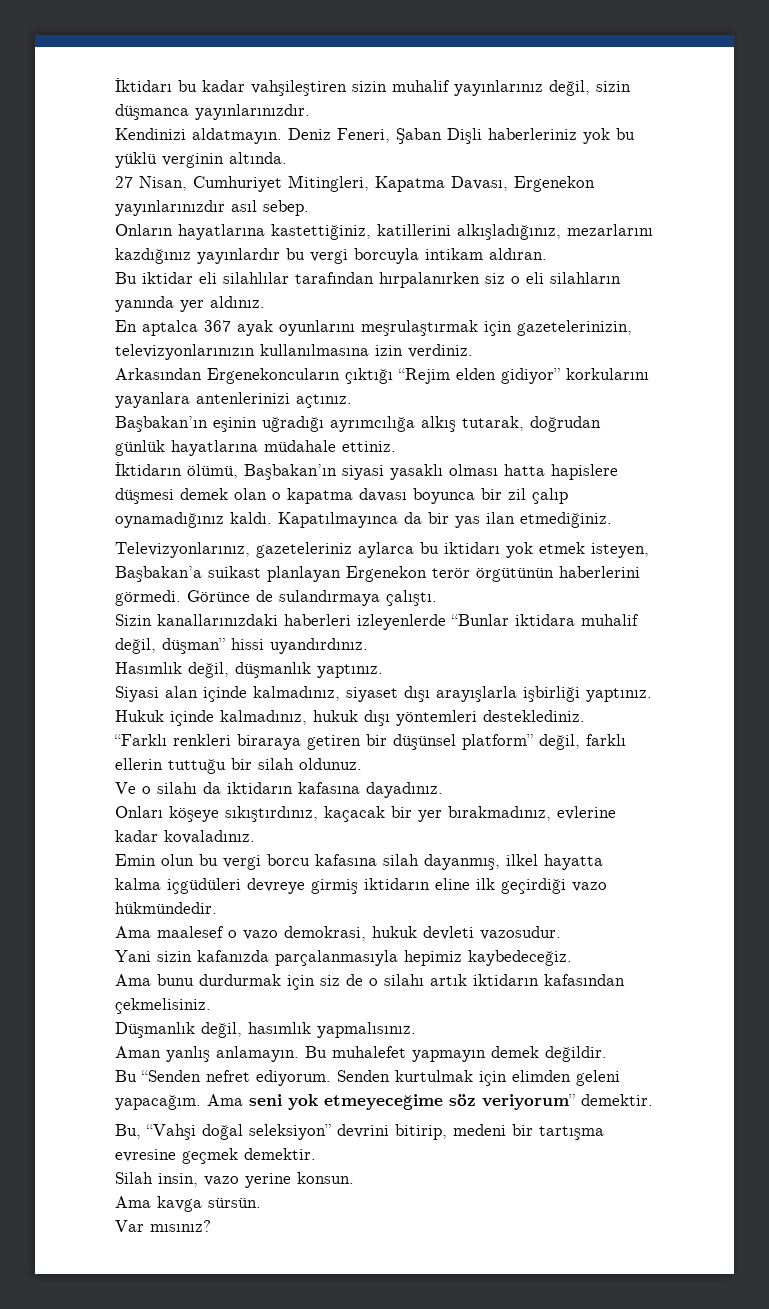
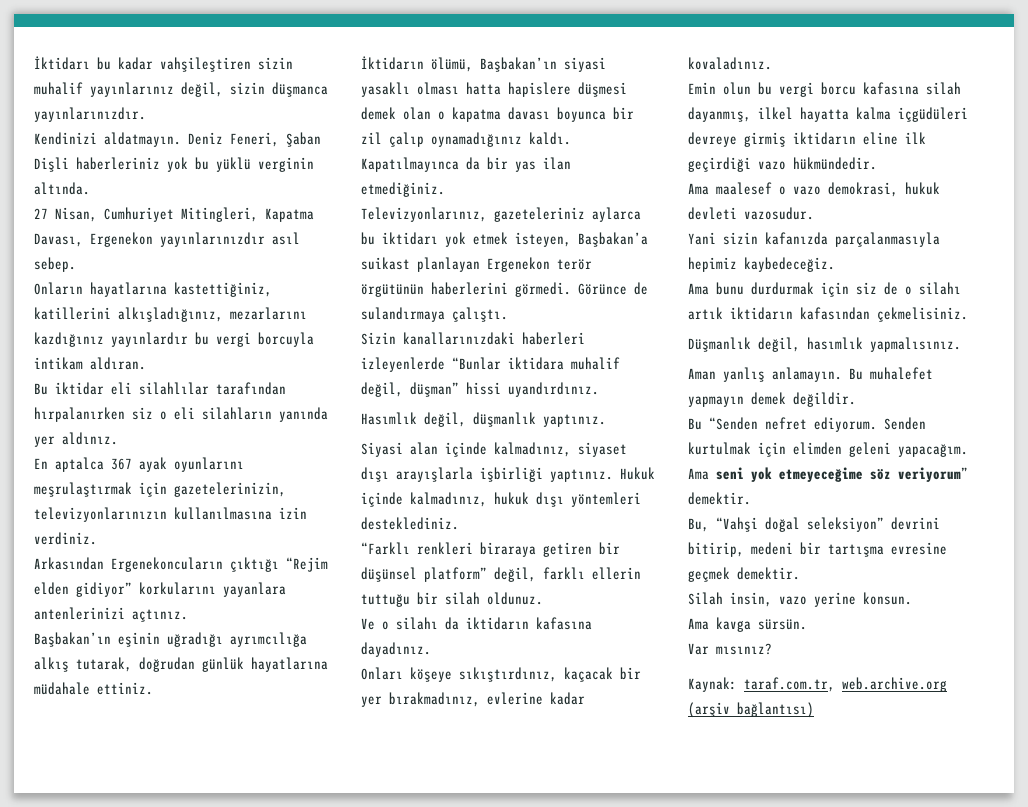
(211, 1226) none -> [688,677,947,692] [688,702,814,718] // Kaynak: taraf.com.tr, web.archive.org (arşiv bağlantısı)

